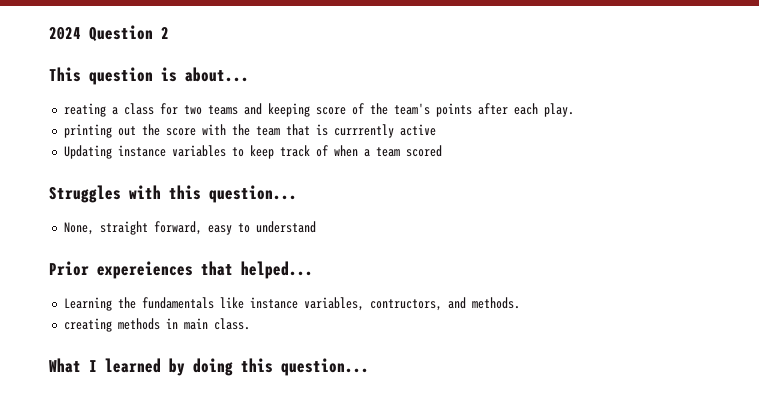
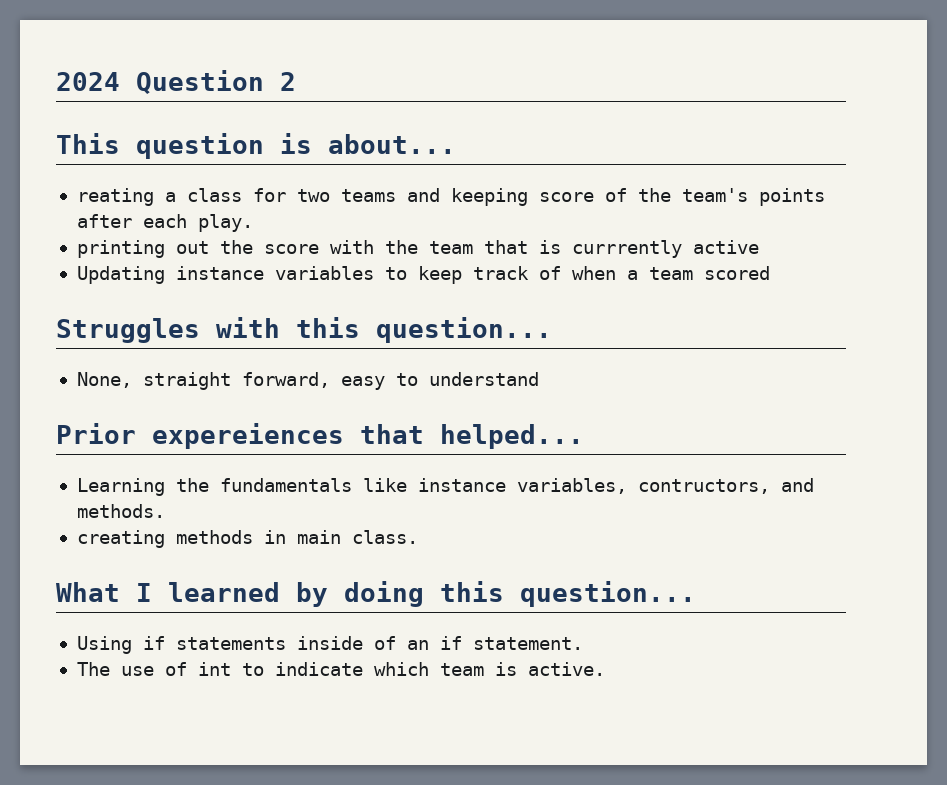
(369, 367) none -> [76,636,583,654] [76,662,605,676] // Using if statements inside of an if statement. // The use of int to indicate which team is active.

